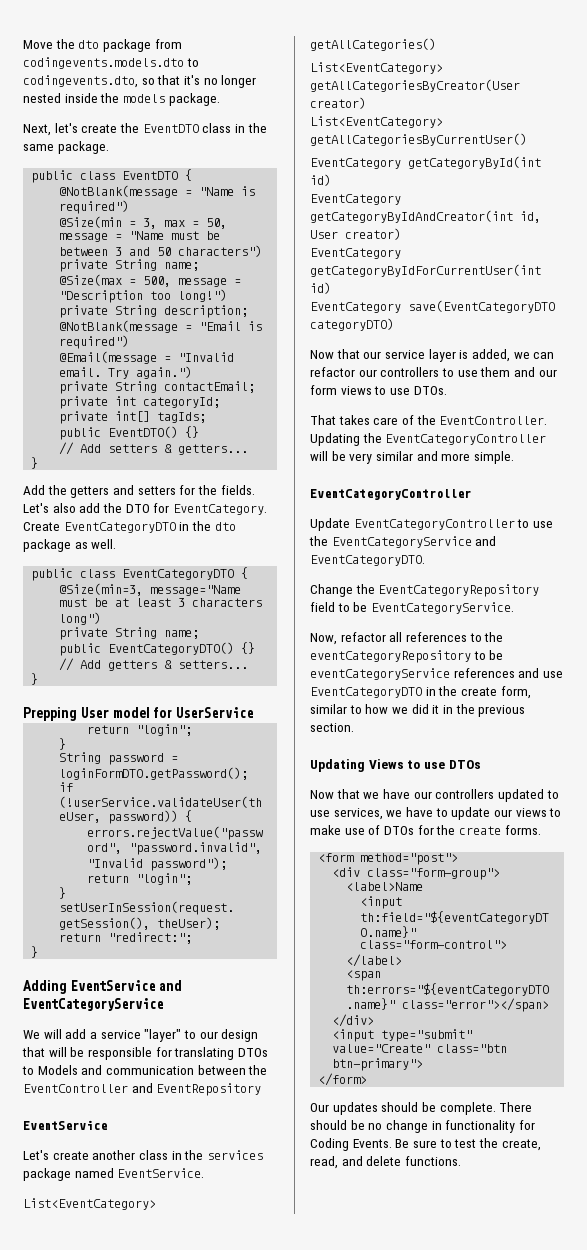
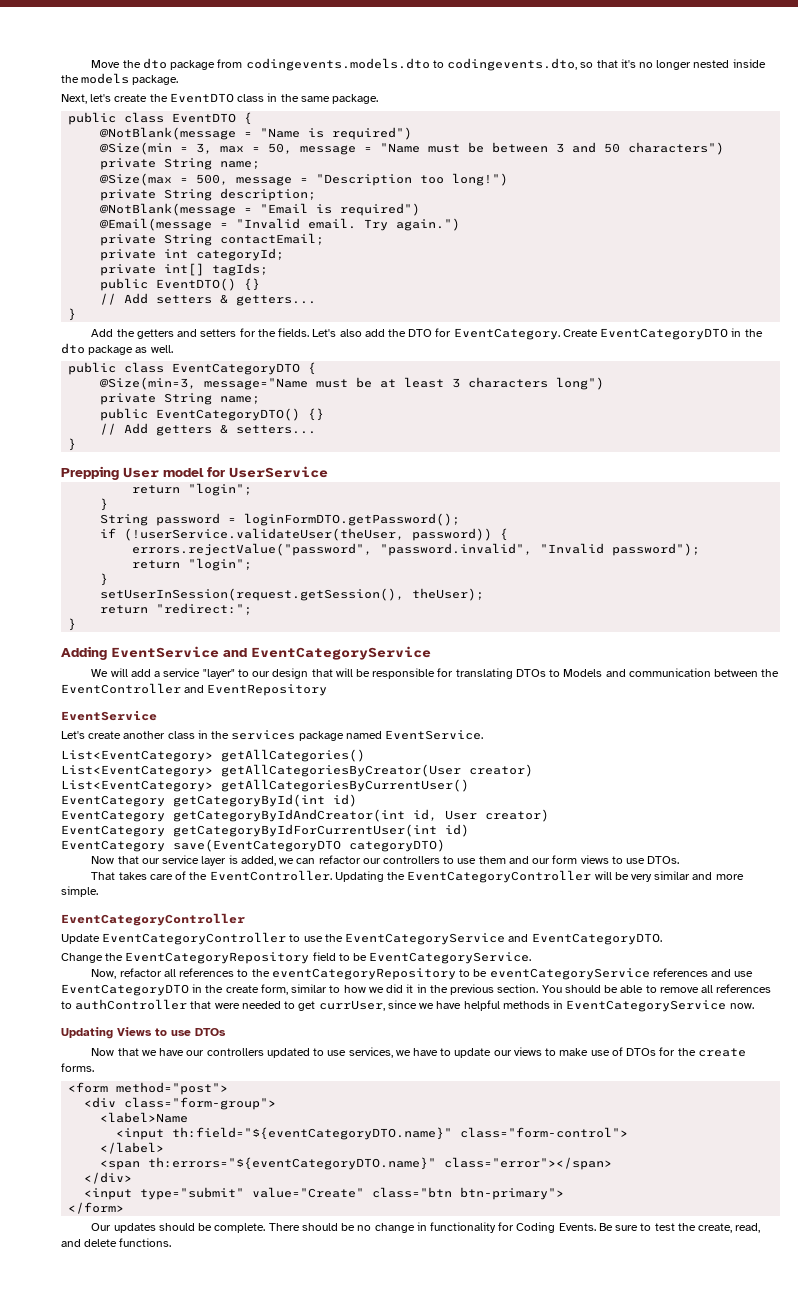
(354, 727) none -> [541,984,772,993] [61,999,754,1012] You should be able to remove all references to authController that were needed to get currUser, since we have helpful methods in EventCategoryService now.

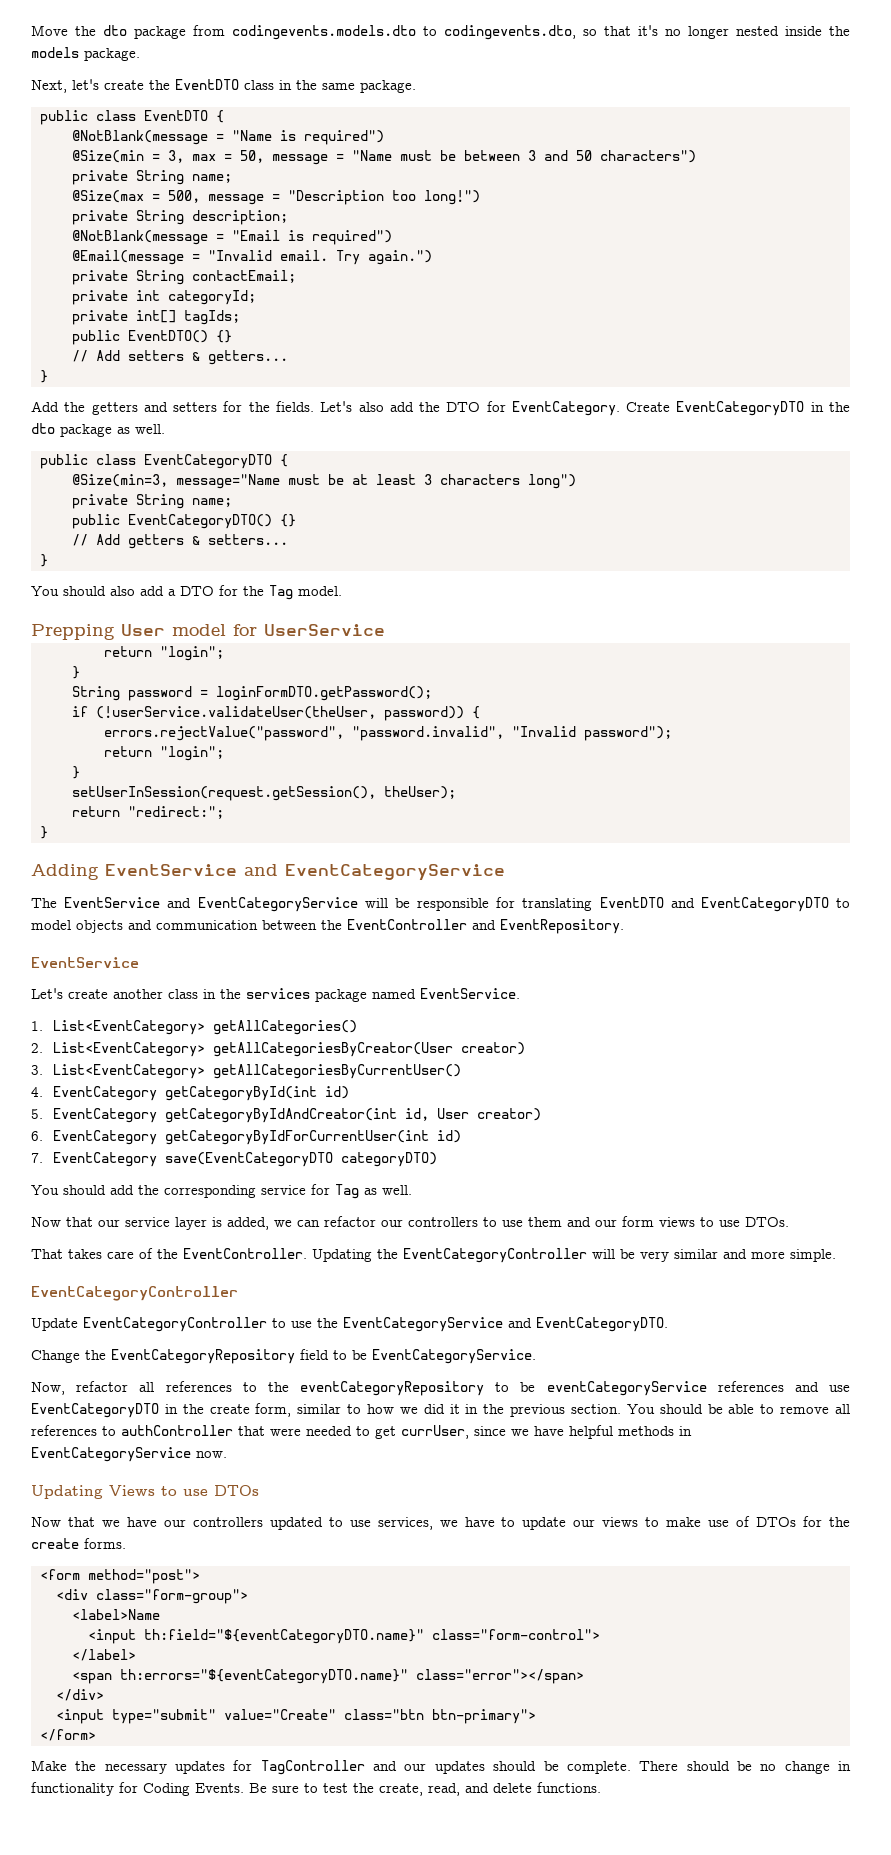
(77, 444) none -> [31,585,342,600] // You should also add a DTO for the Tag model.
[91,668,333,679] We will add a service "layer" to our design that -> [31,897,358,912] The EventService and EventCategoryService
[515,669,603,677] DTOs to Models -> [599,897,850,912] [31,920,123,933] EventDTO and EventCategoryDTO to model objects
[207,684,328,696] EventRepository -> [500,919,624,934] EventRepository.
(484, 735) none -> [31,1021,43,1031] 1.
(365, 755) none -> [31,1043,43,1053] 2.
(533, 770) none -> [31,1065,43,1075] 3.
(469, 785) none -> [31,1087,43,1097] 4.
(357, 800) none -> [31,1109,43,1119] 5.
(549, 815) none -> [31,1131,43,1141] 6.
(469, 830) none -> [31,1153,43,1163] 7.
(445, 845) none -> [31,1184,412,1199] // You should add the corresponding service for Tag as well.
[91,1223,112,1231] Our -> [31,1760,427,1775] Make the necessary updates for TagController and our

